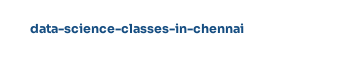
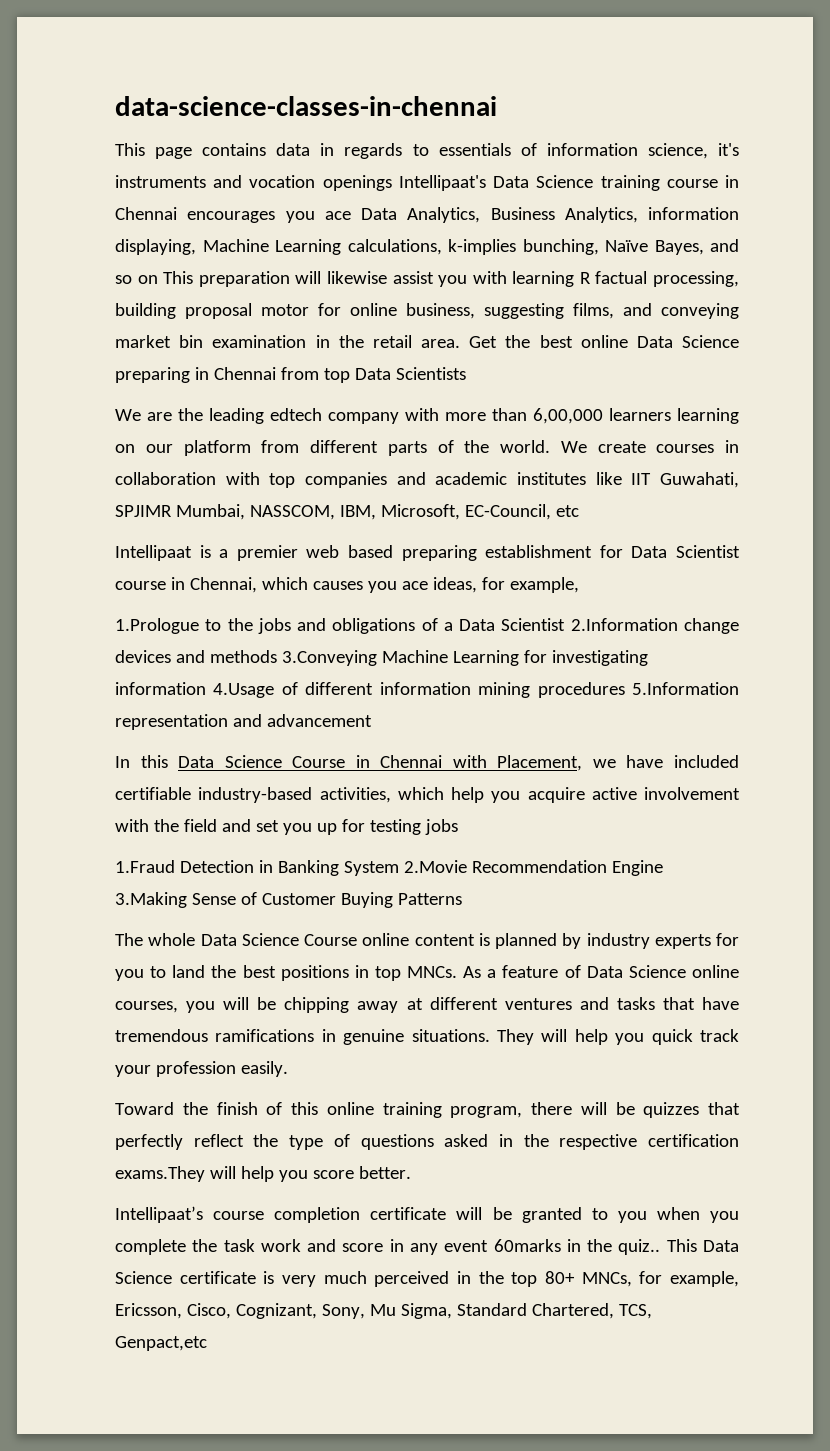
(244, 28) none -> [115,143,739,159] [115,175,739,191] [115,207,739,223] [115,239,739,255] [115,271,739,287] [115,303,739,319] [115,335,739,348] [115,367,466,383] [115,408,739,424] [115,440,739,456] [115,472,739,488] [115,504,579,520] [115,545,741,561] [115,577,579,593] [115,618,739,634] [115,650,648,666] [115,682,739,698] [115,714,372,730] [115,755,739,771] [115,787,740,803] [115,819,458,835] [115,860,663,876] [115,892,462,908] [115,933,739,949] [115,965,739,981] [115,997,739,1013] [115,1029,739,1045] [115,1061,288,1077] [115,1102,740,1118] [115,1134,739,1150] [115,1166,411,1182] [115,1206,740,1223] [115,1239,739,1255] [115,1271,739,1287] [115,1303,652,1319] [115,1336,207,1351] // This page contains data in regards to essentials of information science, it's instruments and vocation openings Intellipaat's Data Science training course in Chennai encourages you ace Data Analytics, Business Analytics, information displaying, Machine Learning calculations, k-implies bunching, Naïve Bayes, and so on This preparation will likewise assist you with learning R factual processing, building proposal motor for online business, suggesting films, and conveying market bin examination in the retail area. Get the best online Data Science preparing in Chennai from top Data Scientists // We are the leading edtech company with more than 6,00,000 learners learning on our platform from different parts of the world. We create courses in collaboration with top companies and academic institutes like IIT Guwahati, SPJIMR Mumbai, NASSCOM, IBM, Microsoft, EC-Council, etc // Intellipaat is a premier web based preparing establishment for Data Scientist course in Chennai, which causes you ace ideas, for example, // 1.Prologue to the jobs and obligations of a Data Scientist 2.Information change devices and methods 3.Conveying Machine Learning for investigating information 4.Usage of different information mining procedures 5.Information representation and advancement // In this Data Science Course in Chennai with Placement, we have included certifiable industry-based activities, which help you acquire active involvement with the field and set you up for testing jobs // 1.Fraud Detection in Banking System 2.Movie Recommendation Engine 3.Making Sense of Customer Buying Patterns // The whole Data Science Course online content is planned by industry experts for you to land the best positions in top MNCs. As a feature of Data Science online courses, you will be chipping away at different ventures and tasks that have tremendous ramifications in genuine situations. They will help you quick track your profession easily. // Toward the finish of this online training program, there will be quizzes that perfectly reflect the type of questions asked in the respective certification exams.They will help you score better. // Intellipaat’s course completion certificate will be granted to you when you complete the task work and score in any event 60marks in the quiz.. This Data Science certificate is very much perceived in the top 80+ MNCs, for example, Ericsson, Cisco, Cognizant, Sony, Mu Sigma, Standard Chartered, TCS, Genpact,etc

